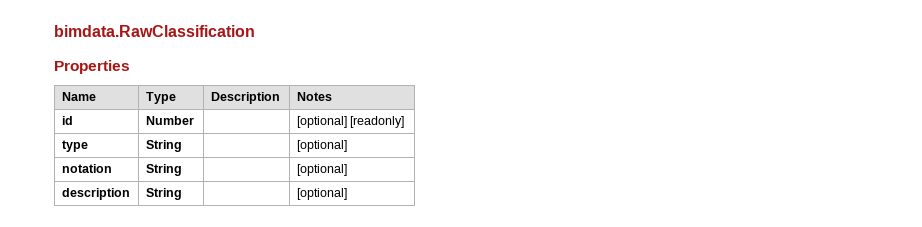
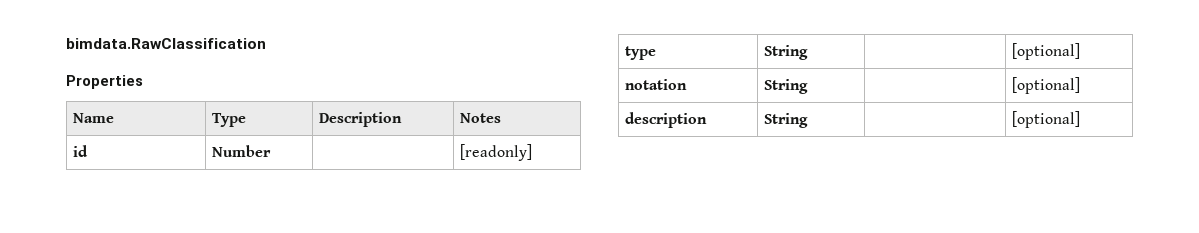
[296,116,347,128] [optional] -> (272, 151) none

